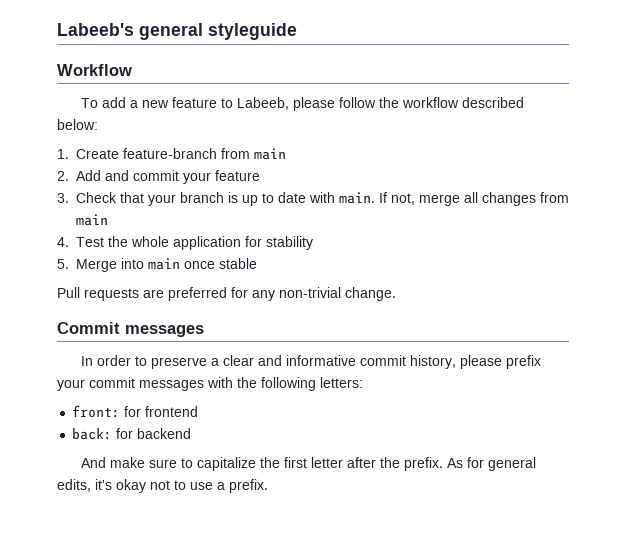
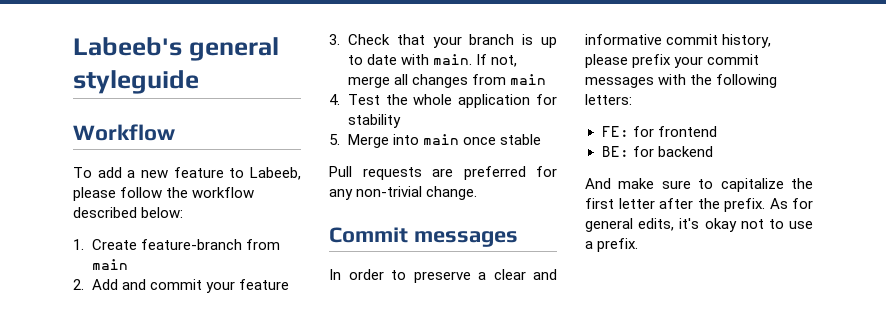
[72,405,121,418] front: -> [601,126,629,137] FE:
[72,427,113,440] back: -> [601,146,629,157] BE:

